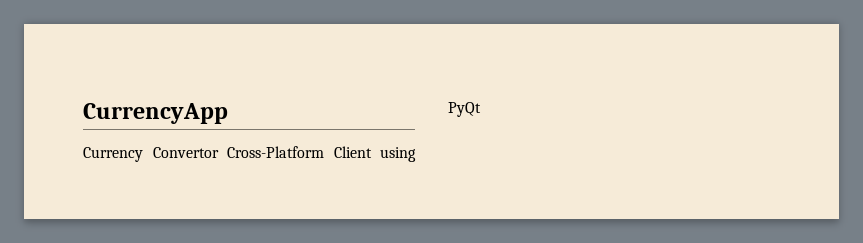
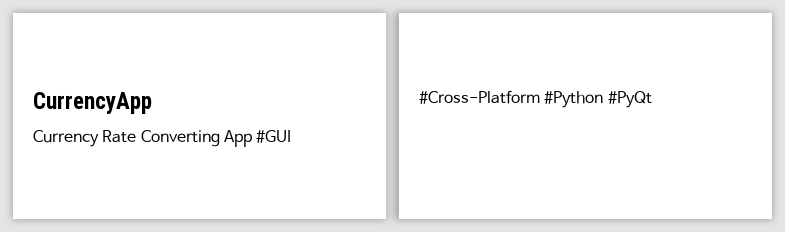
[152,146,416,162] [448,102,481,117] Convertor Cross-Platform Client using PyQt -> [102,130,292,147] [419,90,652,108] Rate Converting App #GUI #Cross-Platform #Python #PyQt

